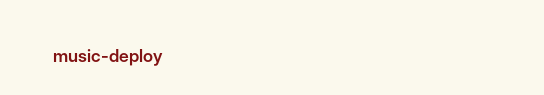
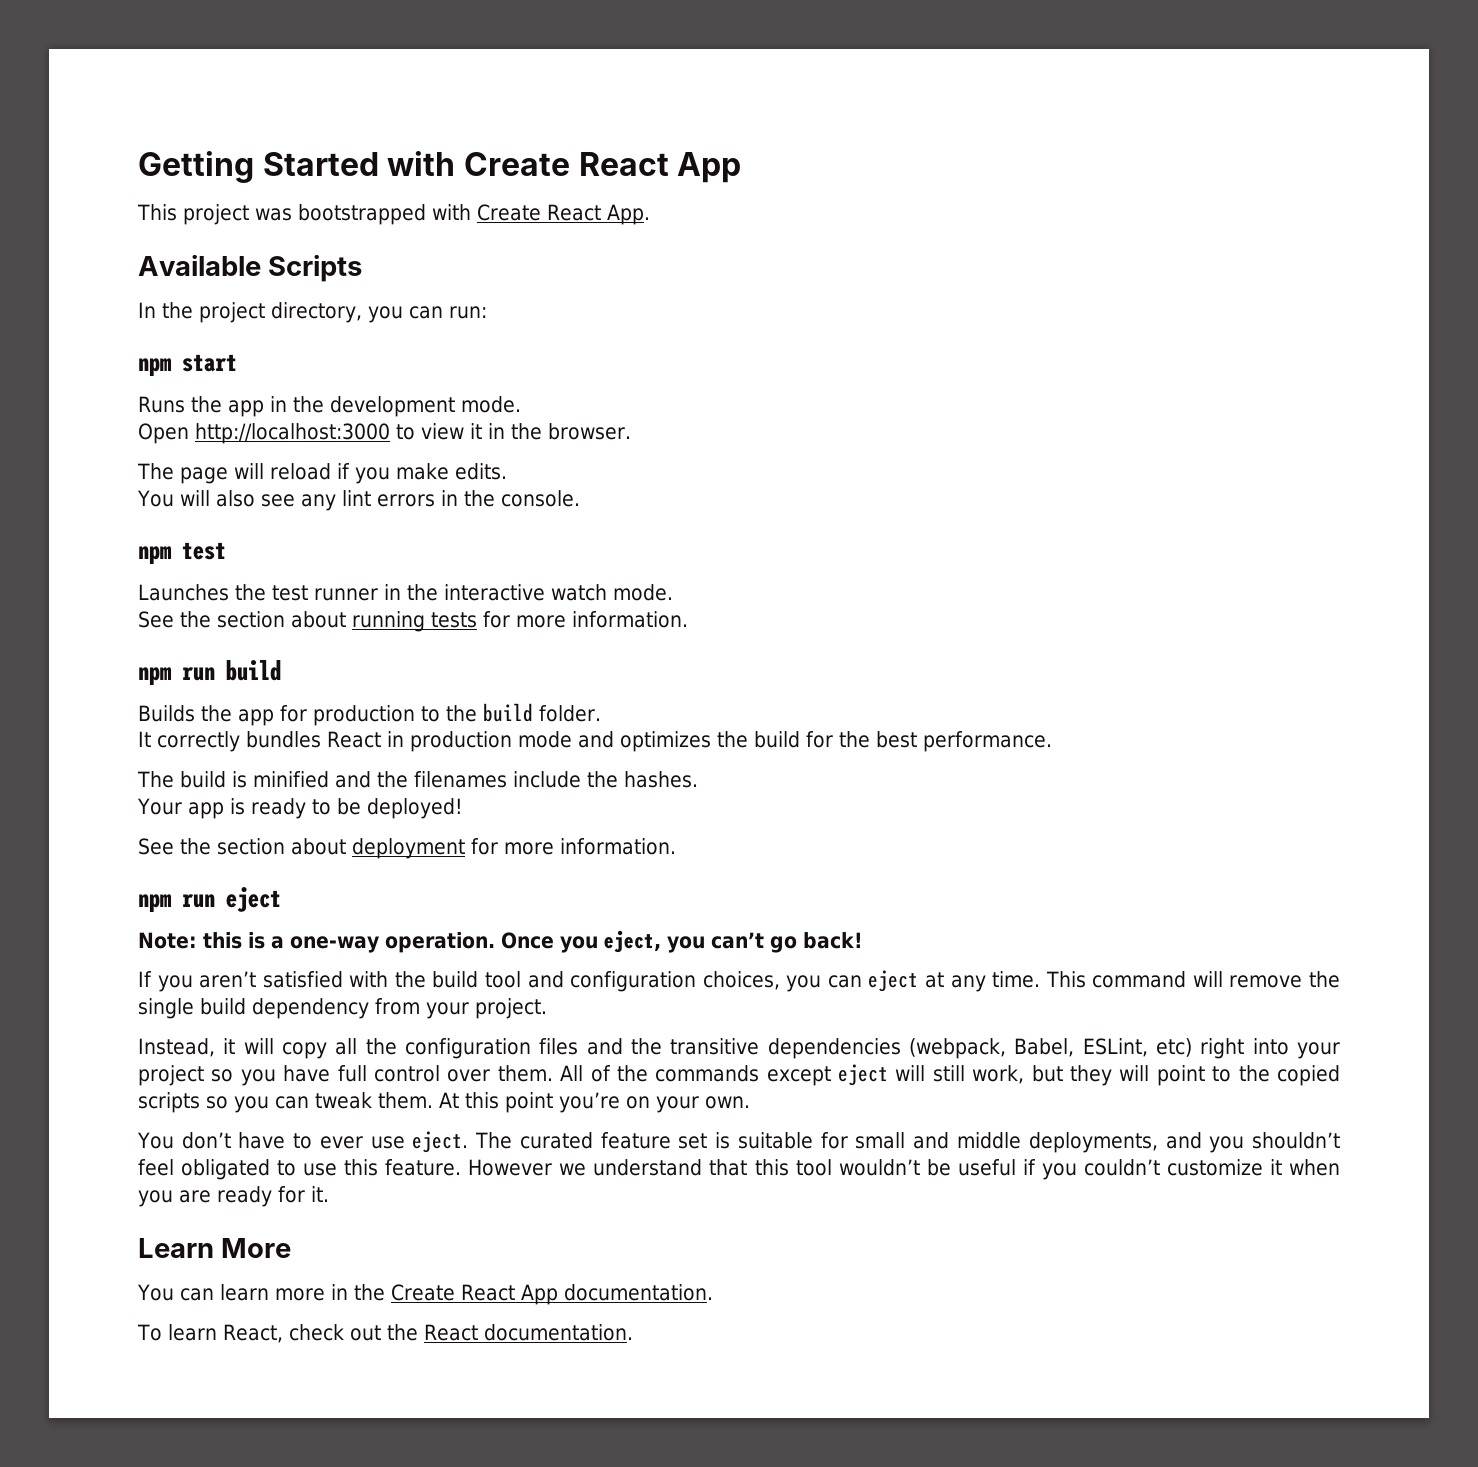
[53,49,163,66] music-deploy -> [138,151,742,183] [137,204,650,225] [138,254,363,282] [138,302,487,323] [138,354,237,376] [138,396,521,417] [138,423,631,444] [137,463,507,484] [137,490,580,511] [138,542,226,564] [138,584,673,601] [138,611,688,632] [138,660,281,685] [138,703,601,726] [138,731,1052,752] [137,771,698,788] [137,798,463,819] [138,838,676,859] [138,887,281,912] [138,930,863,953] [138,970,1341,992] [138,998,547,1019] [138,1038,1340,1059] [138,1064,1340,1086] [138,1092,750,1113] [137,1131,1340,1153] [138,1159,1340,1180] [138,1186,329,1207] [138,1238,292,1258] [137,1284,713,1305] [137,1324,633,1343] Getting Started with Create React App // This project was bootstrapped with Create React App. // Available Scripts // In the project directory, you can run: // npm start // Runs the app in the development mode. // Open http://localhost:3000 to view it in the browser. // The page will reload if you make edits. // You will also see any lint errors in the console. // npm test // Launches the test runner in the interactive watch mode. // See the section about running tests for more information. // npm run build // Builds the app for production to the build folder. // It correctly bundles React in production mode and optimizes the build for the best performance. // The build is minified and the filenames include the hashes. // Your app is ready to be deployed! // See the section about deployment for more information. // npm run eject // Note: this is a one-way operation. Once you eject, you can’t go back! // If you aren’t satisfied with the build tool and configuration choices, you can eject at any time. This command will remove the single build dependency from your project. // Instead, it will copy all the configuration files and the transitive dependencies (webpack, Babel, ESLint, etc) right into your project so you have full control over them. All of the commands except eject will still work, but they will point to the copied scripts so you can tweak them. At this point you’re on your own. // You don’t have to ever use eject. The curated feature set is suitable for small and middle deployments, and you shouldn’t feel obligated to use this feature. However we understand that this tool wouldn’t be useful if you couldn’t customize it when you are ready for it. // Learn More // You can learn more in the Create React App documentation. // To learn React, check out the React documentation.

